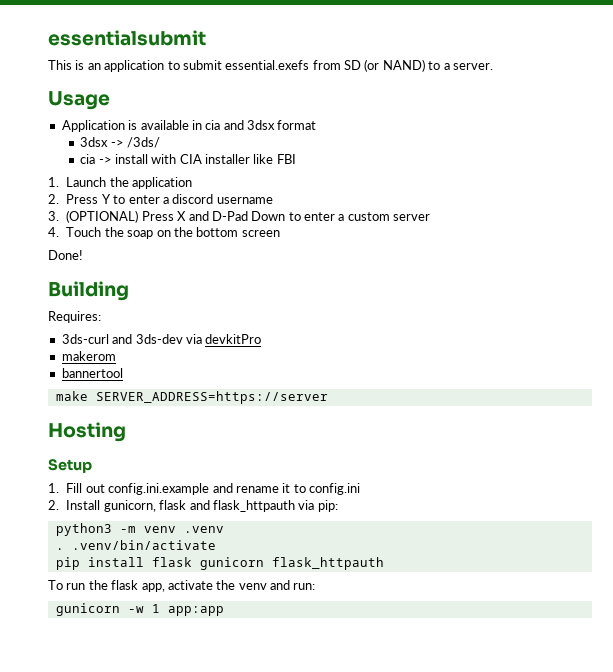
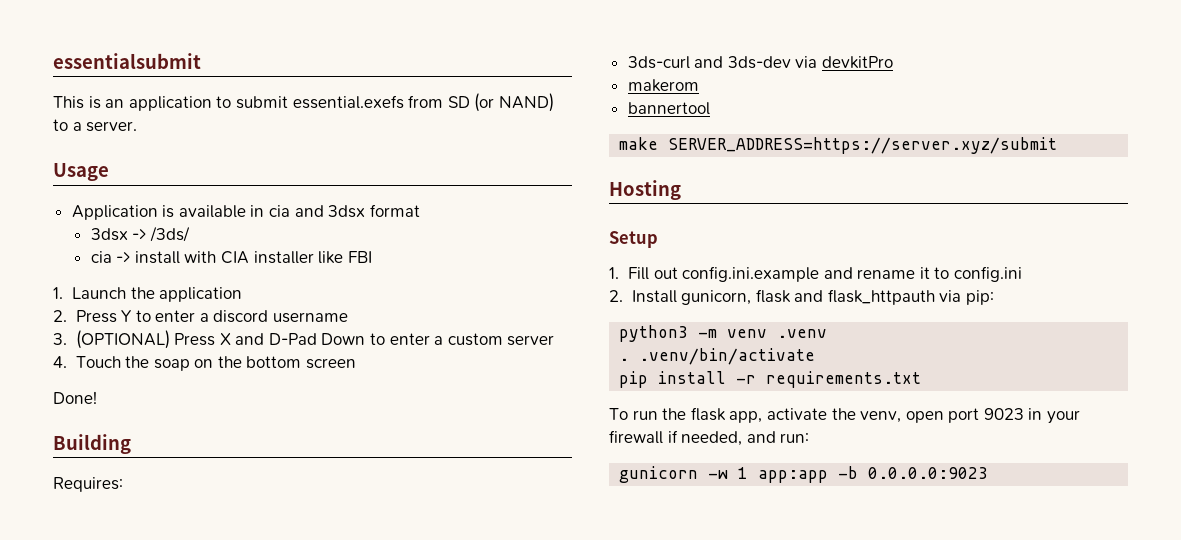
[95,391,328,404] SERVER_ADDRESS=https://server -> [668,137,1058,154] SERVER_ADDRESS=https://server.xyz/submit
[151,557,384,570] flask gunicorn flask_httpauth -> [736,371,922,388] -r requirements.txt
[238,583,267,590] venv -> [860,408,1081,424] [609,430,743,446] venv, open port 9023 in your firewall if needed,
(224, 611) none -> [838,466,989,479] -b 0.0.0.0:9023

